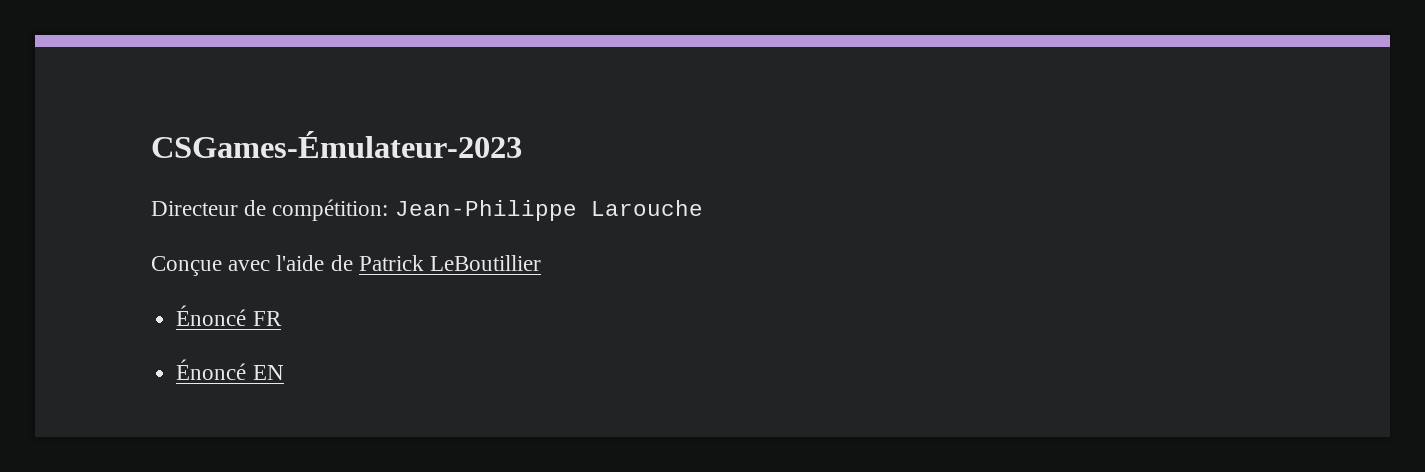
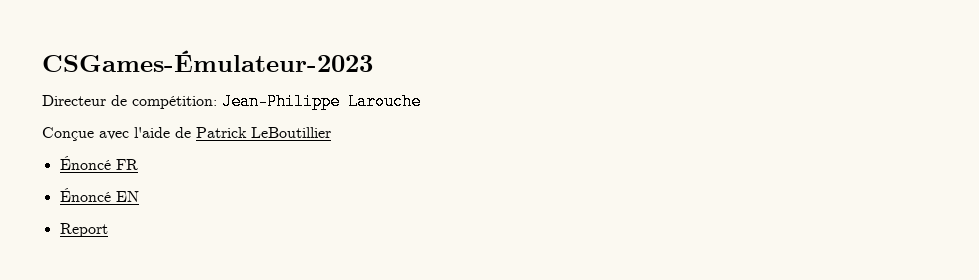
(284, 372) none -> [59,223,108,237] // Report

